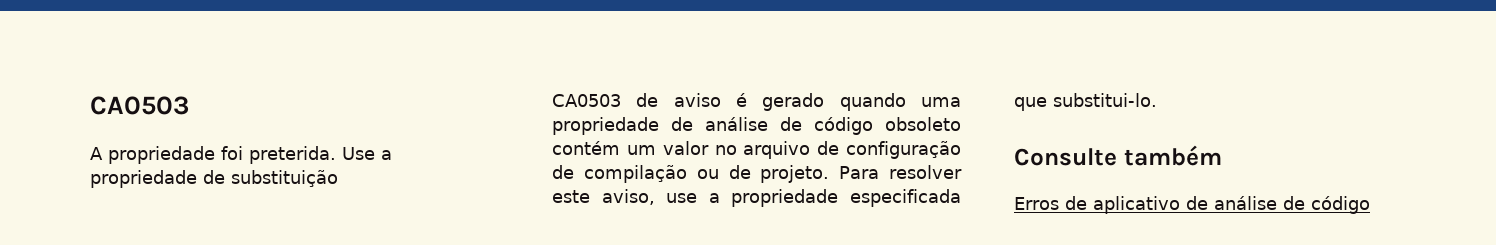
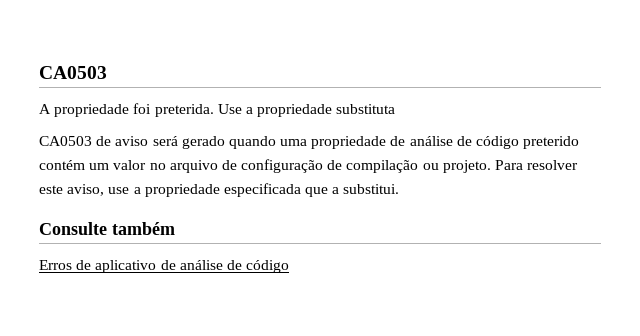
[203,170,338,187] de substituição -> [336,104,396,114] substituta
[736,93,747,107] é -> [152,136,178,146] será
[885,117,961,131] obsoleto -> [523,136,580,149] preterido
[728,165,751,179] de -> (439, 166) none
[1053,93,1157,107] substitui-lo. -> [332,184,400,194] a substitui.

